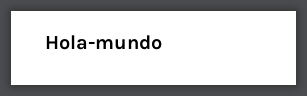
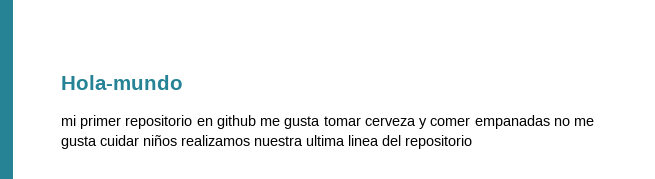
(162, 42) none -> [61,115,594,129] [61,135,472,149] // mi primer repositorio en github me gusta tomar cerveza y comer empanadas no me gusta cuidar niños realizamos nuestra ultima linea del repositorio

